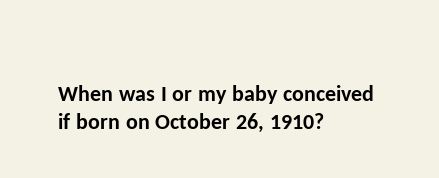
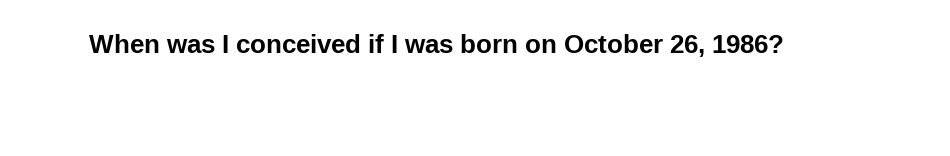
[172,85,374,104] [58,113,70,129] or my baby conceived if -> [236,34,454,53] conceived if I was
[270,113,325,129] 1910? -> [712,35,785,53] 1986?

